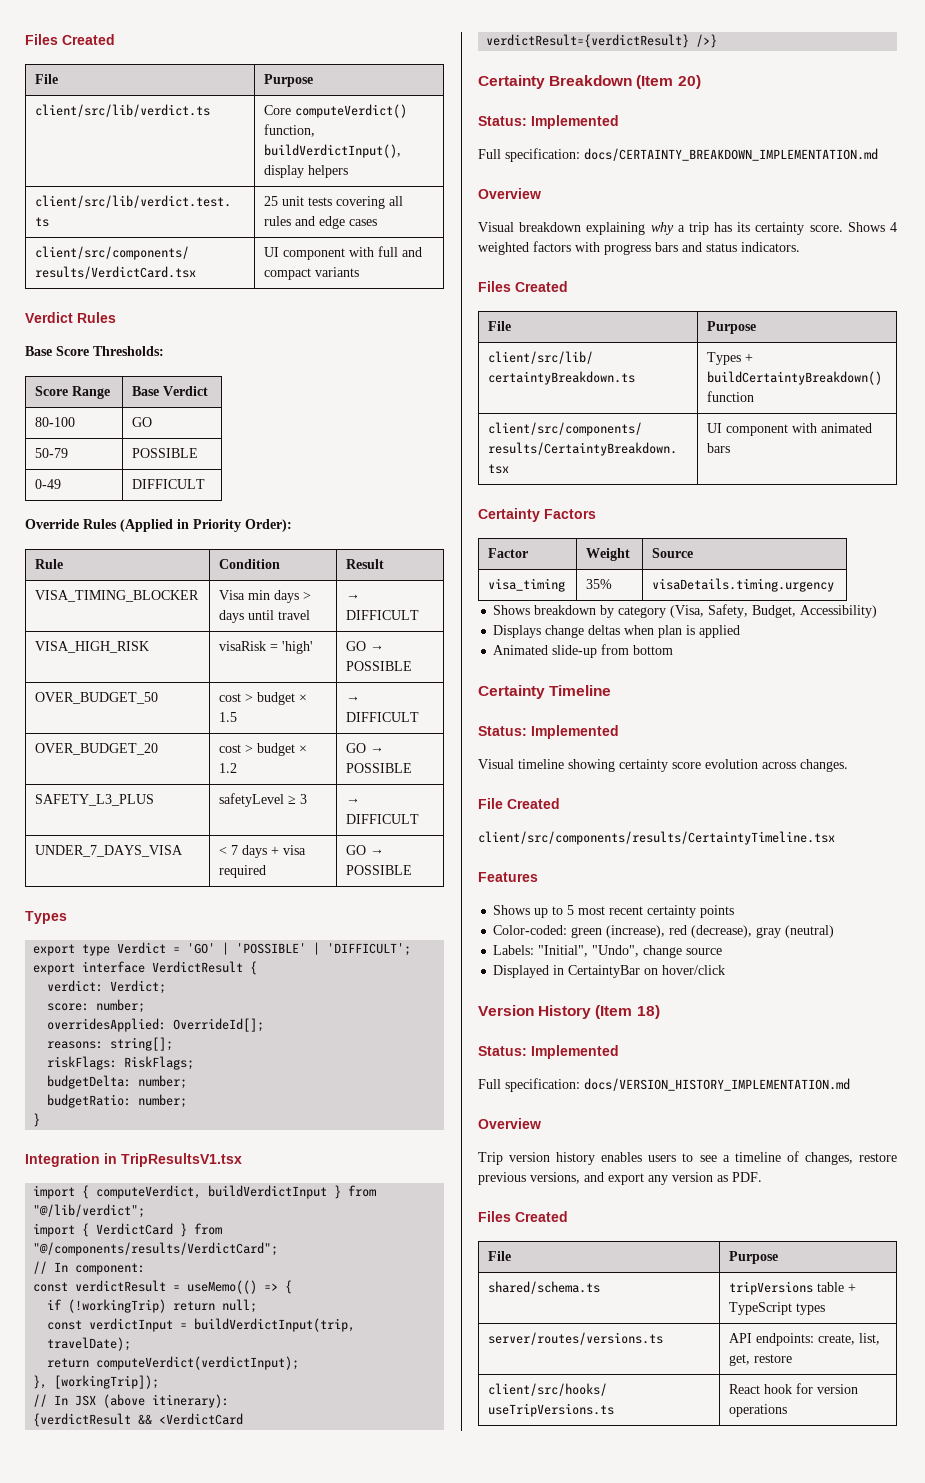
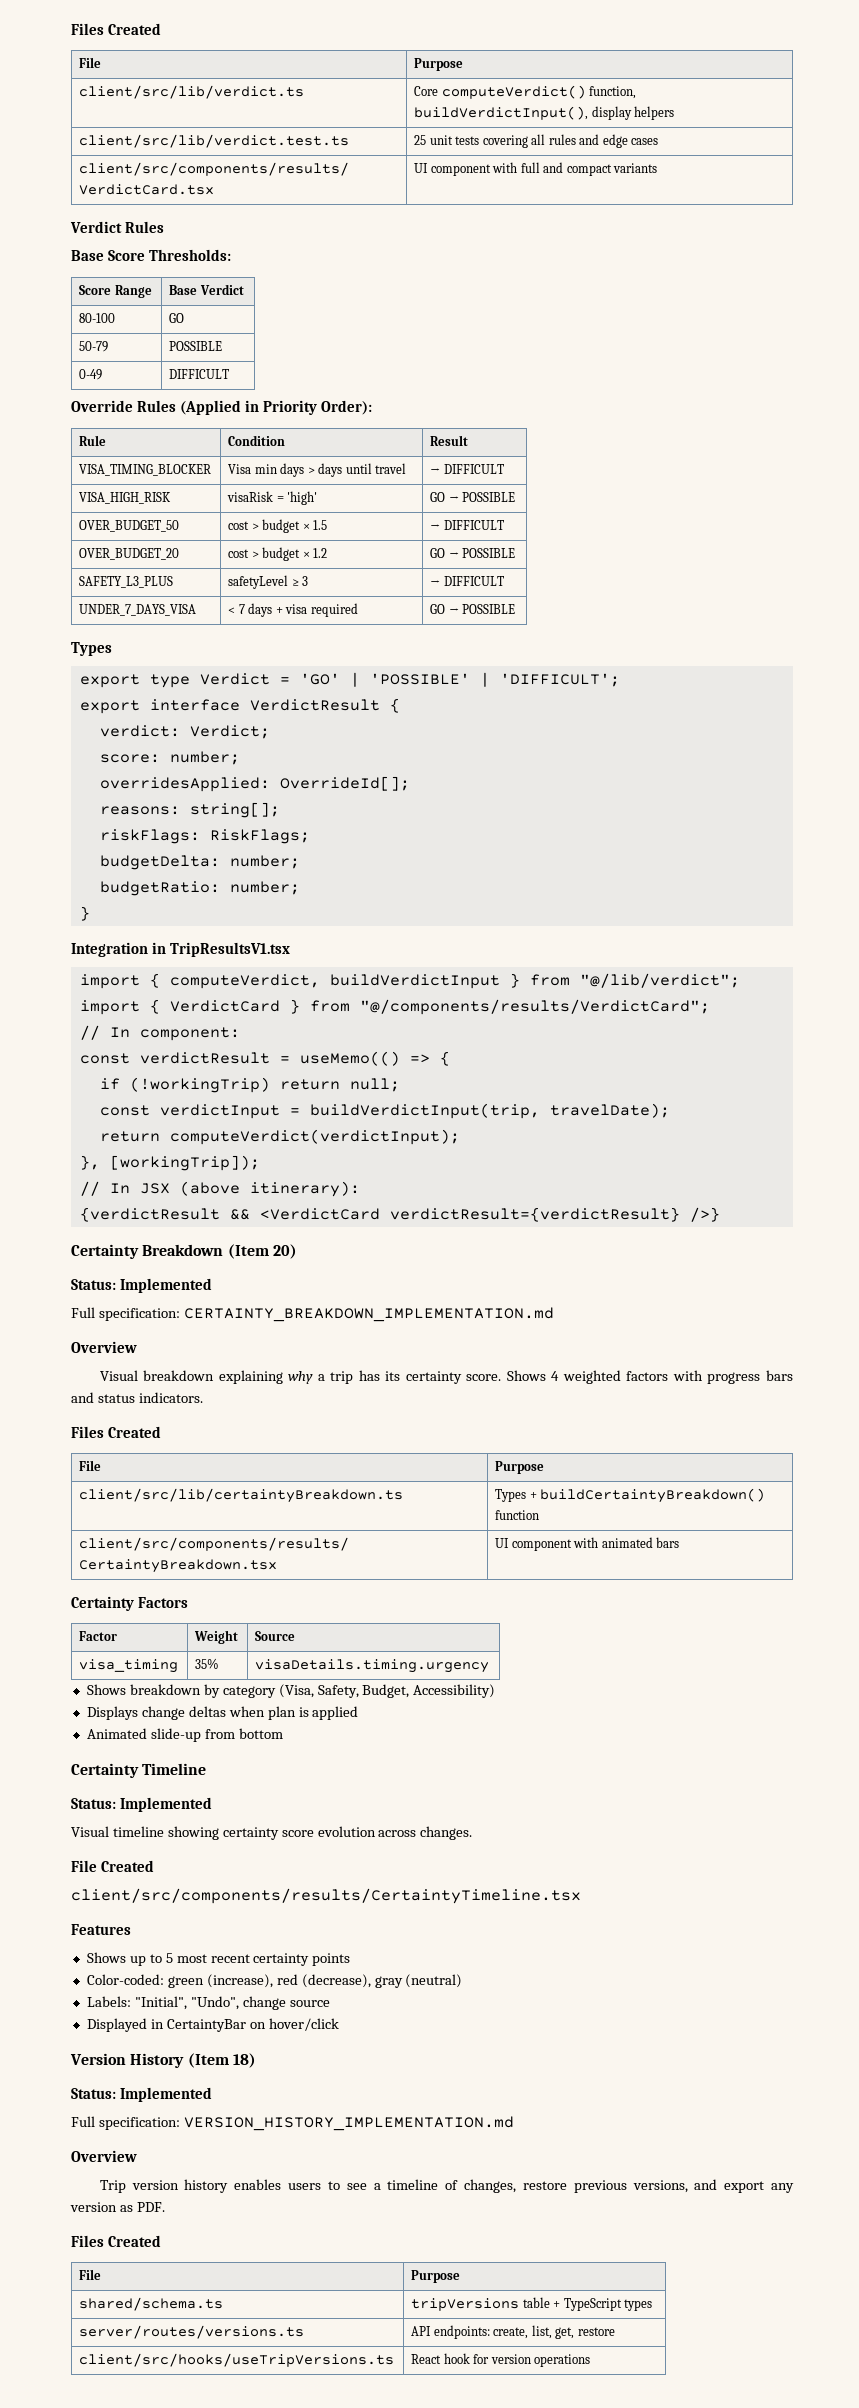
[584,148,878,161] docs/CERTAINTY_BREAKDOWN_IMPLEMENTATION.md -> [183,1307,554,1322] CERTAINTY_BREAKDOWN_IMPLEMENTATION.md
[584,1078,850,1091] docs/VERSION_HISTORY_IMPLEMENTATION.md -> [183,2116,514,2131] VERSION_HISTORY_IMPLEMENTATION.md

